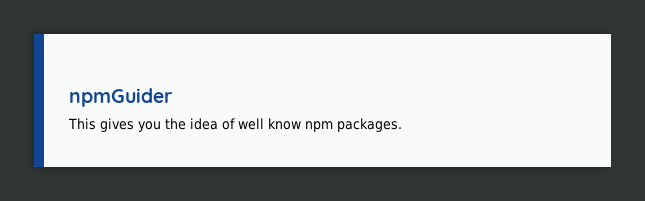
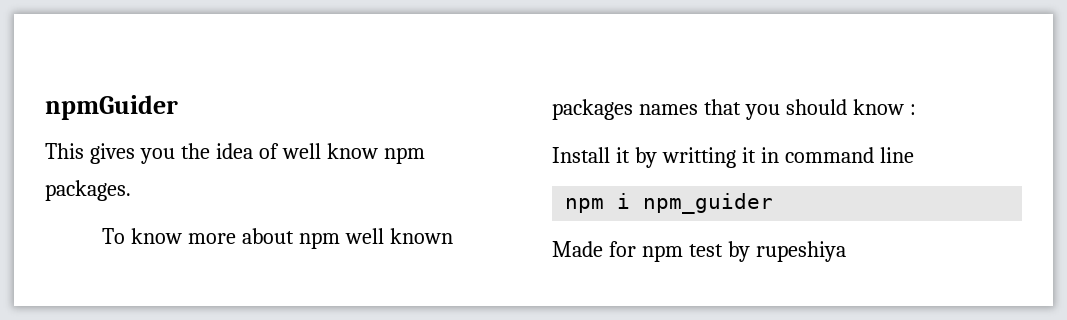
(402, 125) none -> [101,228,453,249] [552,99,916,120] [552,147,914,168] [565,193,774,214] [552,241,846,262] // To know more about npm well known packages names that you should know : // Install it by writting it in command line // npm i npm_guider // Made for npm test by rupeshiya

